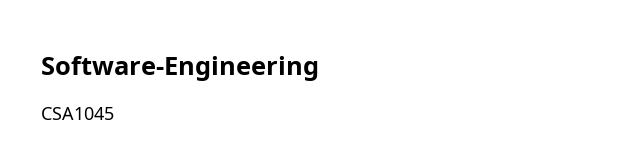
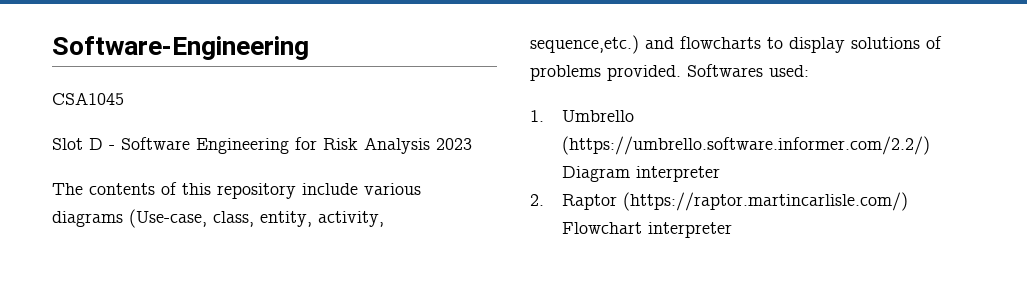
(114, 113) none -> [52,137,472,154] [52,182,421,199] [52,209,384,228] [530,35,942,54] [530,64,809,81] [530,110,635,122] [562,136,931,155] [562,166,721,182] [530,192,909,211] [562,222,733,238] // Slot D - Software Engineering for Risk Analysis 2023 // The contents of this repository include various diagrams (Use-case, class, entity, activity, sequence,etc.) and flowcharts to display solutions of problems provided. Softwares used: // 1. Umbrello (https://umbrello.software.informer.com/2.2/) Diagram interpreter // 2. Raptor (https://raptor.martincarlisle.com/) Flowchart interpreter

